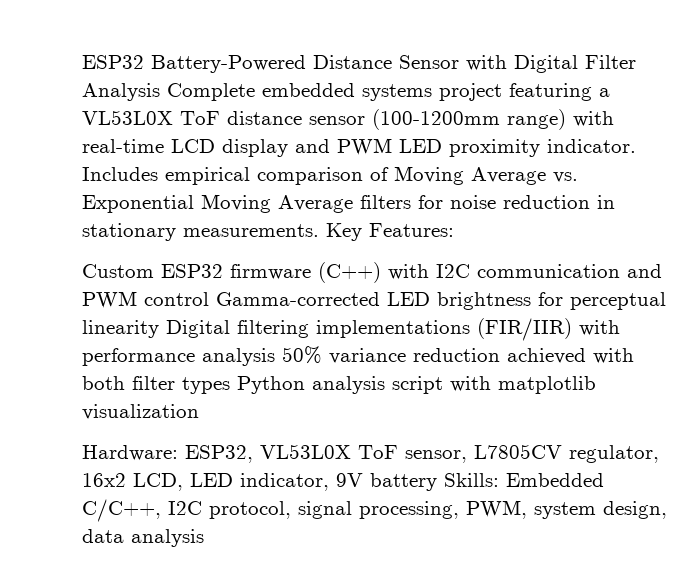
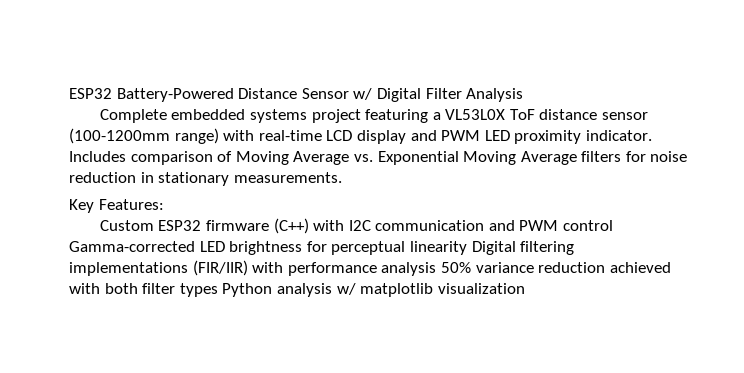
[466,55,507,71] with -> [353,88,373,100] w/
(160, 92) none -> (524, 95) //
[165,167,250,185] empirical -> (126, 156) none
(319, 230) none -> (342, 177) //
[392,376,491,394] script with -> [336,283,356,295] w/
[82,444,659,463] [82,473,604,491] [82,499,667,522] [82,529,204,547] // Hardware: ESP32, VL53L0X ToF sensor, L7805CV regulator, 16x2 LCD, LED indicator, 9V battery Skills: Embedded C/C++, I2C protocol, signal processing, PWM, system design, data analysis -> (525, 288) none

